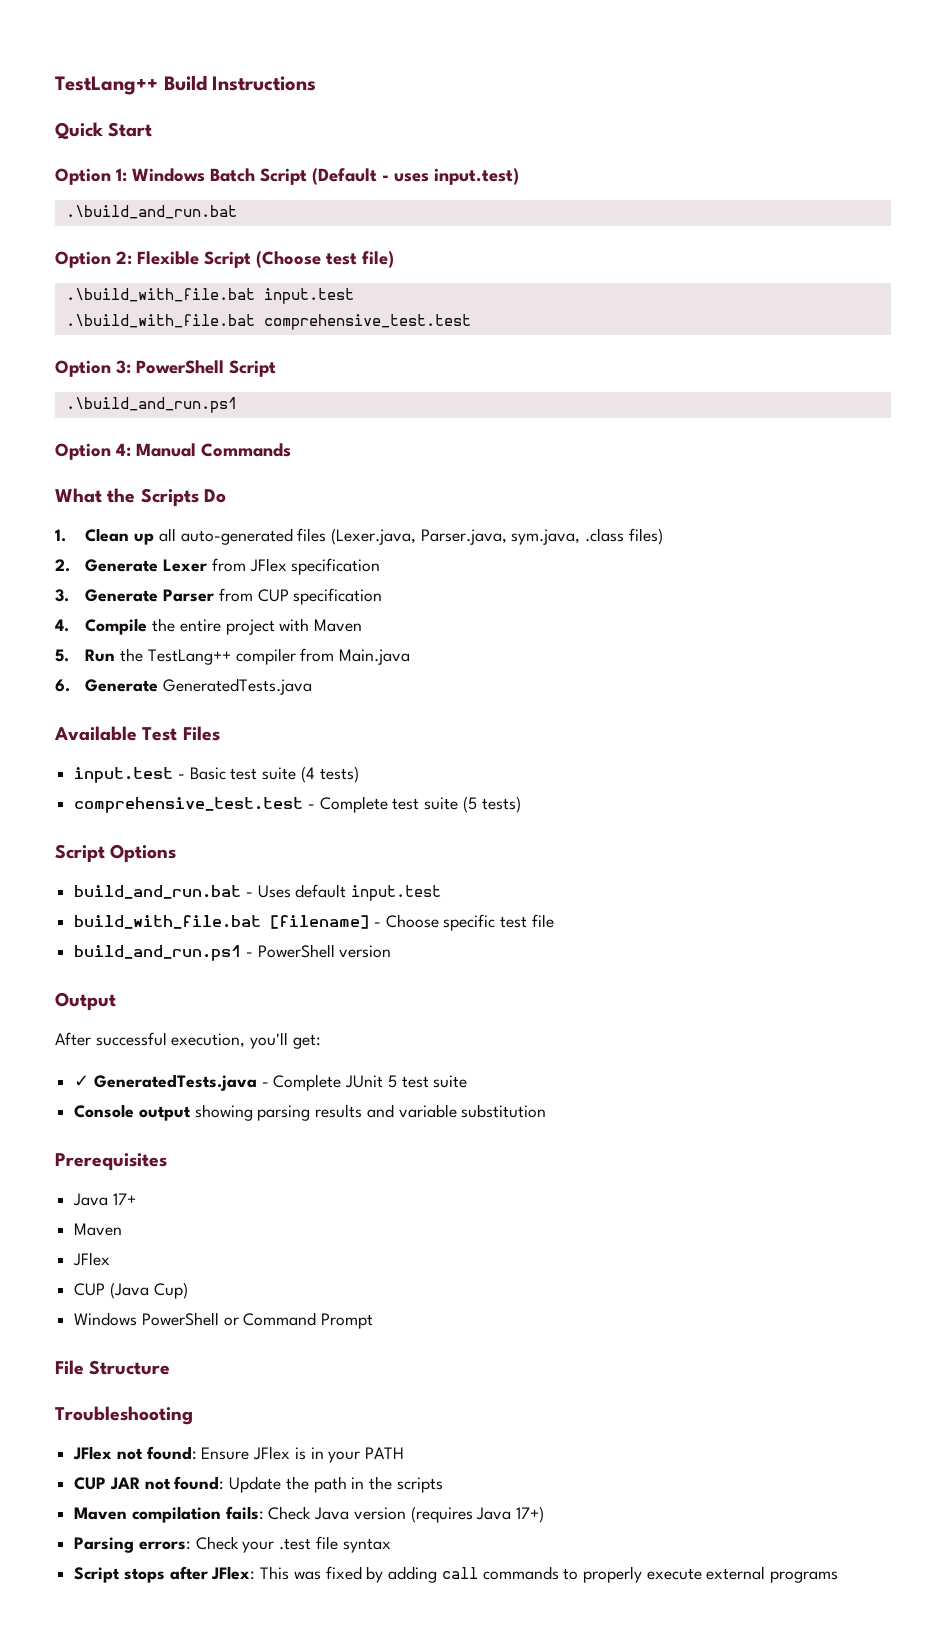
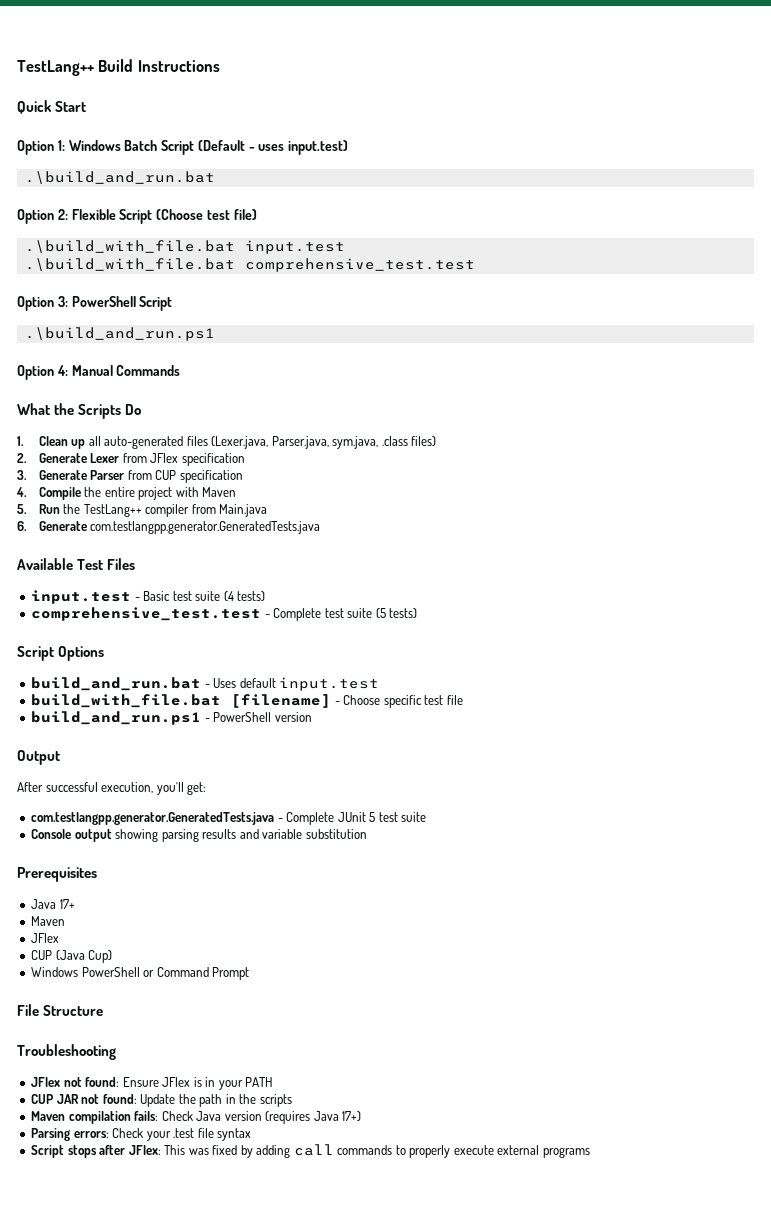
[163,678,313,695] GeneratedTests.java -> [90,521,321,534] com.testlangpp.generator.GeneratedTests.java
[74,1074,257,1091] ✓ GeneratedTests.java -> [31,812,275,825] com.testlangpp.generator.GeneratedTests.java

